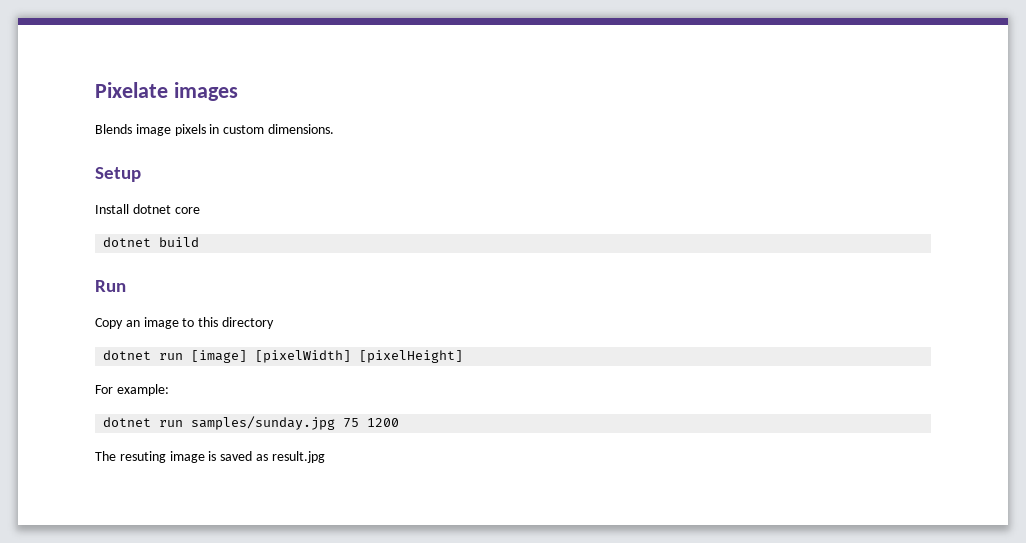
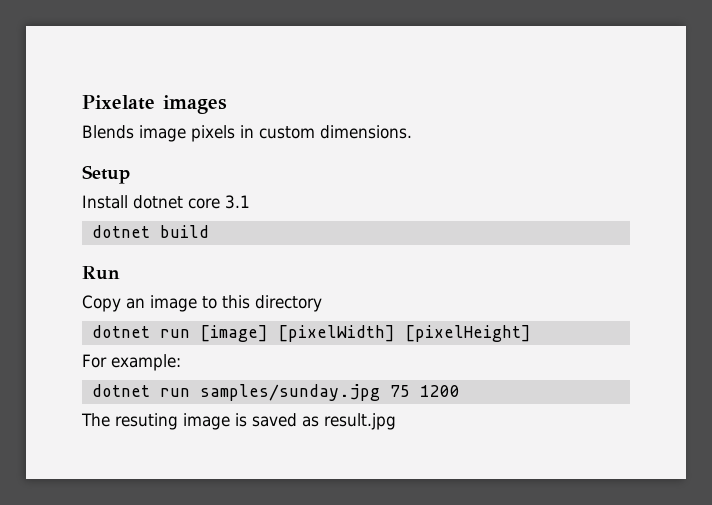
(200, 210) none -> [225,195,250,209] 3.1

